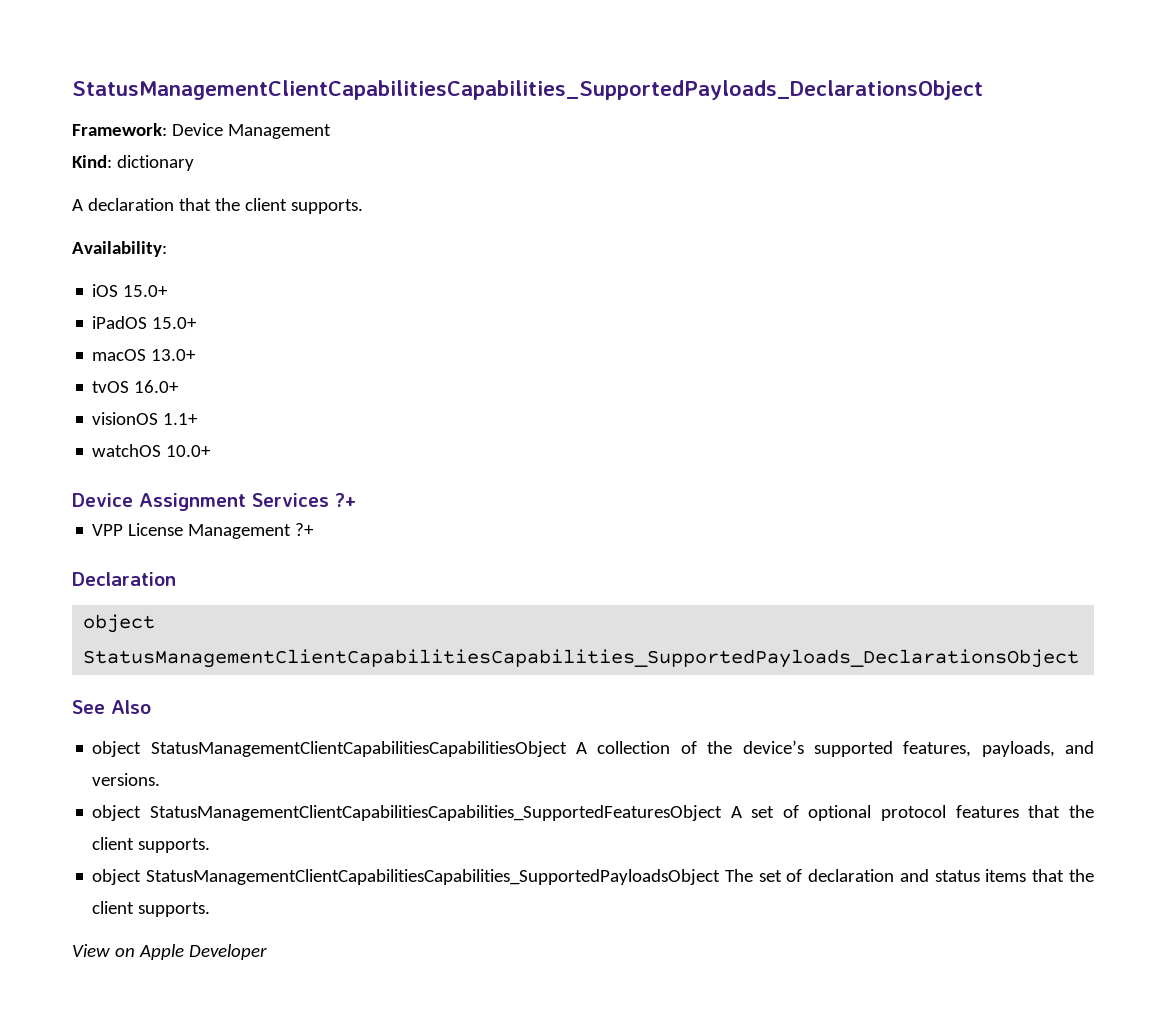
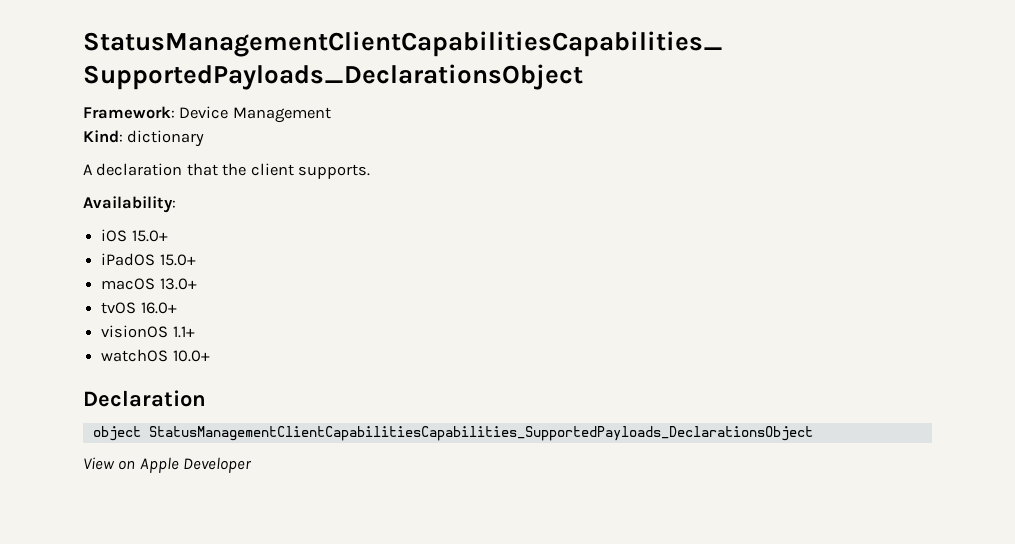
[72,493,356,511] [92,523,315,539] [72,572,176,586] [83,614,156,633] [83,649,1080,668] [72,700,151,714] [92,740,1094,757] [92,773,161,786] [92,805,1094,821] [92,837,211,853] [92,869,1094,885] [92,901,211,917] Device Assignment Services ?+ // VPP License Management ?+ // Declaration // object StatusManagementClientCapabilitiesCapabilities_SupportedPayloads_DeclarationsObject // See Also // object StatusManagementClientCapabilitiesCapabilitiesObject A collection of the device’s supported features, payloads, and versions. // object StatusManagementClientCapabilitiesCapabilities_SupportedFeaturesObject A set of optional protocol features that the client supports. // object StatusManagementClientCapabilitiesCapabilities_SupportedPayloadsObject The set of declaration and status items that the client supports. -> [83,390,206,407] [92,426,813,441] Declaration // object StatusManagementClientCapabilitiesCapabilities_SupportedPayloads_DeclarationsObject

